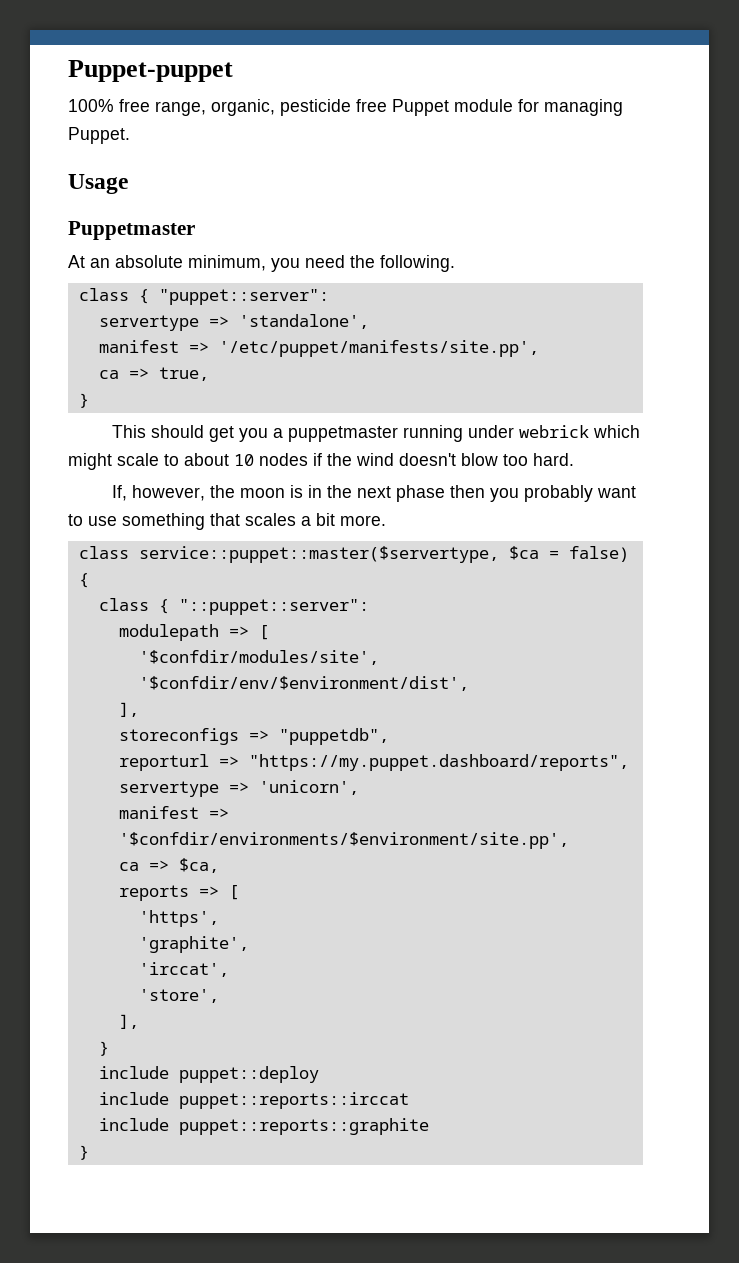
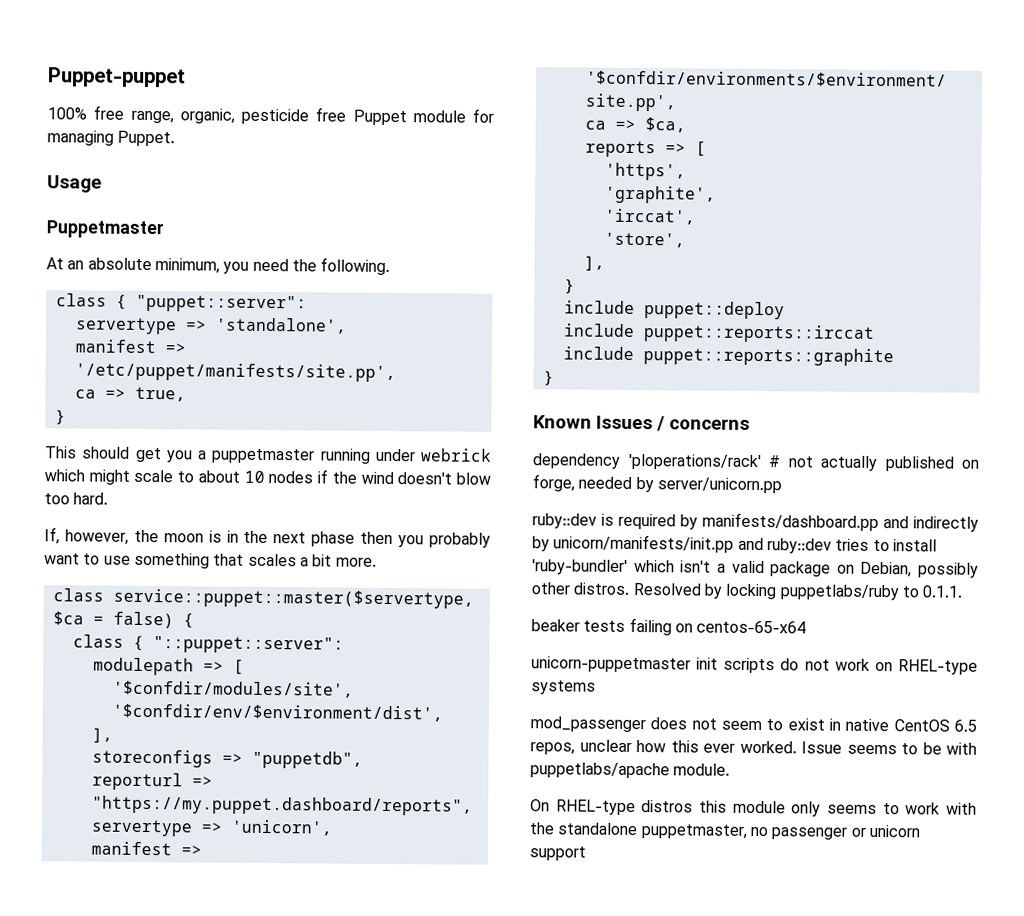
(89, 1152) none -> [533,415,750,432] [532,453,980,472] [532,474,782,494] [532,512,979,532] [532,534,937,554] [532,559,979,578] [531,582,963,601] [531,617,807,636] [531,656,979,675] [531,680,596,695] [530,716,977,733] [530,739,977,755] [530,762,731,779] [530,799,977,817] [529,822,921,840] [529,846,586,861] // Known Issues / concerns // dependency 'ploperations/rack' # not actually published on forge, needed by server/unicorn.pp // ruby::dev is required by manifests/dashboard.pp and indirectly by unicorn/manifests/init.pp and ruby::dev tries to install 'ruby-bundler' which isn't a valid package on Debian, possibly other distros. Resolved by locking puppetlabs/ruby to 0.1.1. // beaker tests failing on centos-65-x64 // unicorn-puppetmaster init scripts do not work on RHEL-type systems // mod_passenger does not seem to exist in native CentOS 6.5 repos, unclear how this ever worked. Issue seems to be with puppetlabs/apache module. // On RHEL-type distros this module only seems to work with the standalone puppetmaster, no passenger or unicorn support

